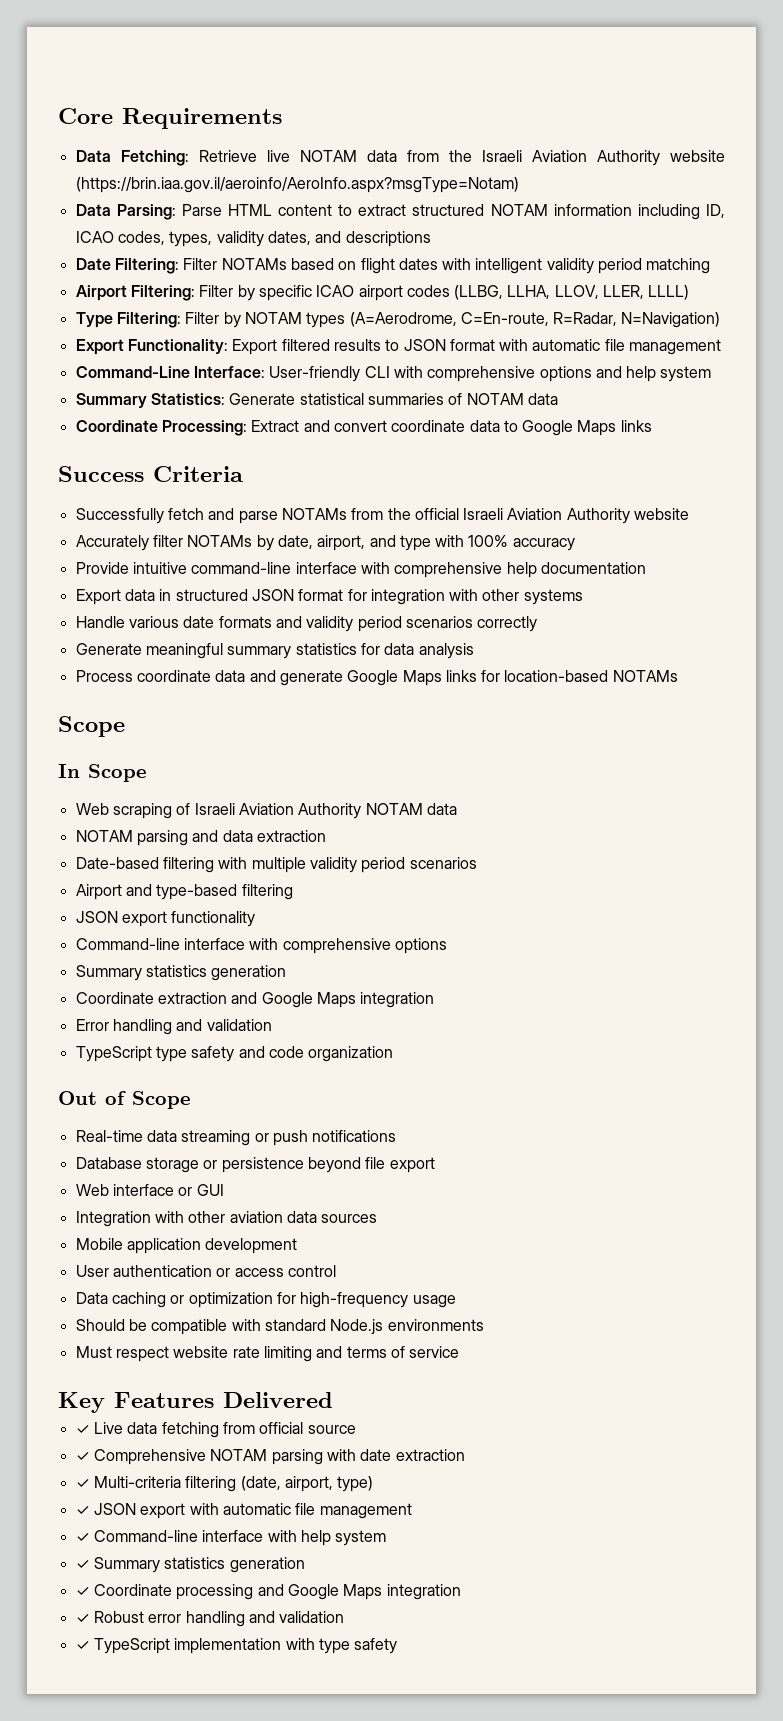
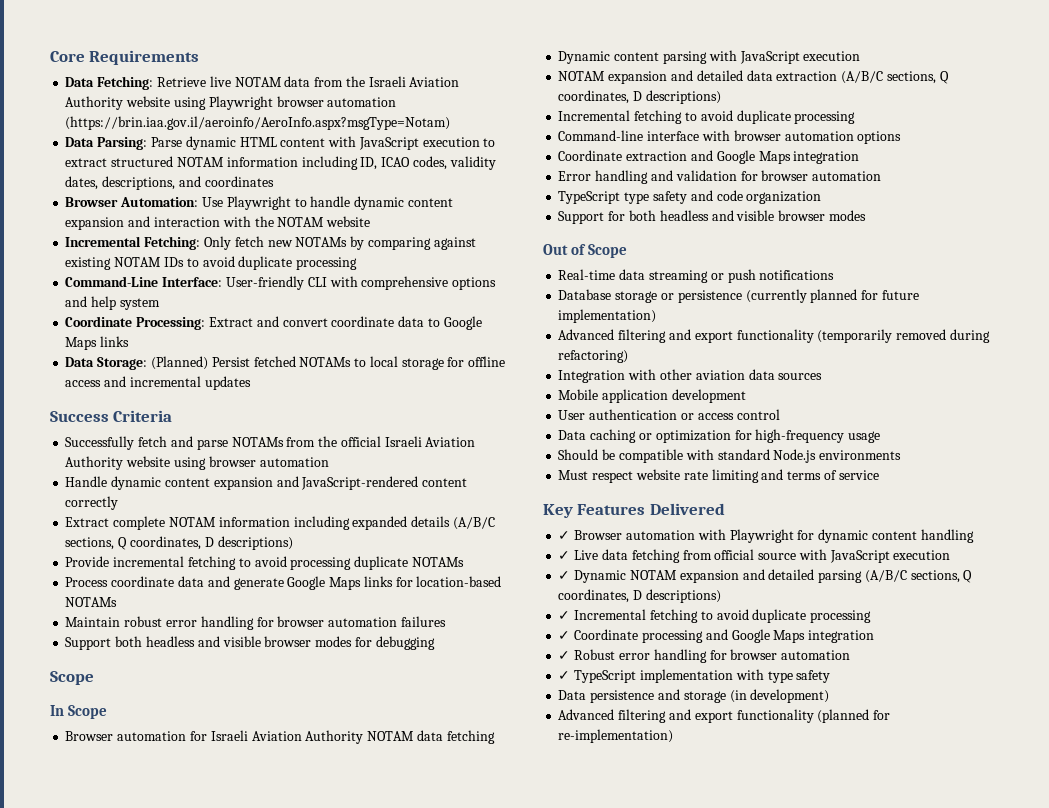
(725, 156) none -> [173,96,397,110] using Playwright browser automation
(222, 210) none -> [185,136,236,150] dynamic
(333, 210) none -> [328,136,480,150] with JavaScript execution
[169,231,213,247] types, -> (447, 163) none
[315,231,431,247] [75,258,711,274] [75,285,690,301] [75,312,721,328] [75,339,722,355] and descriptions // Date Filtering: Filter NOTAMs based on flight dates with intelligent validity period matching // Airport Filtering: Filter by specific ICAO airport codes (LLBG, LLHA, LLOV, LLER, LLLL) // Type Filtering: Filter by NOTAM types (A=Aerodrome, C=En-route, R=Radar, N=Navigation) // Export Functionality: Export filtered results to JSON format with automatic file management -> [102,176,274,190] [65,196,453,210] [65,216,371,230] [65,236,476,250] [65,256,358,270] descriptions, and coordinates // Browser Automation: Use Playwright to handle dynamic content expansion and interaction with the NOTAM website // Incremental Fetching: Only fetch new NOTAMs by comparing against existing NOTAM IDs to avoid duplicate processing
[75,393,558,408] // Summary Statistics: Generate statistical summaries of NOTAM data -> (160, 304) none
(652, 426) none -> [65,356,506,370] [65,376,251,390] // Data Storage: (Planned) Persist fetched NOTAMs to local storage for offline access and incremental updates
[75,535,575,551] [75,562,646,578] [75,589,583,605] [75,616,538,632] [75,643,474,659] // Accurately filter NOTAMs by date, airport, and type with 100% accuracy // Provide intuitive command-line interface with comprehensive help documentation // Export data in structured JSON format for integration with other systems // Handle various date formats and validity period scenarios correctly // Generate meaningful summary statistics for data analysis -> [173,456,329,470] [65,476,468,490] [65,496,119,510] [65,516,495,530] [65,536,293,550] [65,556,464,570] using browser automation // Handle dynamic content expansion and JavaScript-rendered content correctly // Extract complete NOTAM information including expanded details (A/B/C sections, Q coordinates, D descriptions) // Provide incremental fetching to avoid processing duplicate NOTAMs
(678, 676) none -> [65,616,446,630] [65,636,435,650] // Maintain robust error handling for browser automation failures // Support both headless and visible browser modes for debugging
[75,803,191,819] Web scraping of -> [65,731,207,741] Browser automation for
[75,830,326,846] [75,857,477,873] [75,884,293,900] [75,911,256,927] [75,938,447,954] [75,965,287,981] // NOTAM parsing and data extraction // Date-based filtering with multiple validity period scenarios // Airport and type-based filtering // JSON export functionality // Command-line interface with comprehensive options // Summary statistics generation -> [446,730,495,744] [558,50,861,64] [558,70,949,84] [558,90,721,104] [558,110,856,124] [558,130,902,144] fetching // Dynamic content parsing with JavaScript execution // NOTAM expansion and detailed data extraction (A/B/C sections, Q coordinates, D descriptions) // Incremental fetching to avoid duplicate processing // Command-line interface with browser automation options
(272, 1025) none -> [740,170,882,181] for browser automation
(394, 1054) none -> [558,210,866,224] // Support for both headless and visible browser modes
[307,1157,435,1173] [75,1184,224,1196] beyond file export // Web interface or GUI -> [745,289,919,303] [558,309,657,323] [558,329,990,343] [558,350,629,363] (currently planned for future implementation) // Advanced filtering and export functionality (temporarily removed during refactoring)
(333, 1400) none -> [558,529,974,543] // ✓ Browser automation with Playwright for dynamic content handling
[75,1449,465,1465] [75,1476,374,1492] [75,1503,412,1519] [75,1530,387,1546] [75,1557,305,1573] // ✓ Comprehensive NOTAM parsing with date extraction // ✓ Multi-criteria filtering (date, airport, type) // ✓ JSON export with automatic file management // ✓ Command-line interface with help system // ✓ Summary statistics generation -> [798,549,951,563] [558,569,973,583] [558,589,721,603] [558,609,872,623] with JavaScript execution // ✓ Dynamic NOTAM expansion and detailed parsing (A/B/C sections, Q coordinates, D descriptions) // ✓ Incremental fetching to avoid duplicate processing
[248,1611,345,1623] and validation -> [709,649,851,660] for browser automation
(398, 1646) none -> [558,689,830,703] [558,709,891,723] [558,729,674,743] // Data persistence and storage (in development) // Advanced filtering and export functionality (planned for re-implementation)

